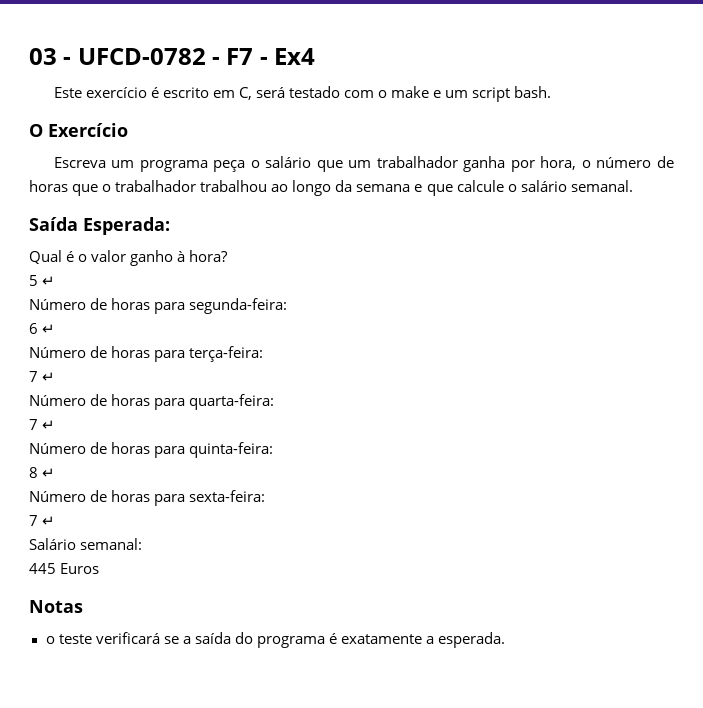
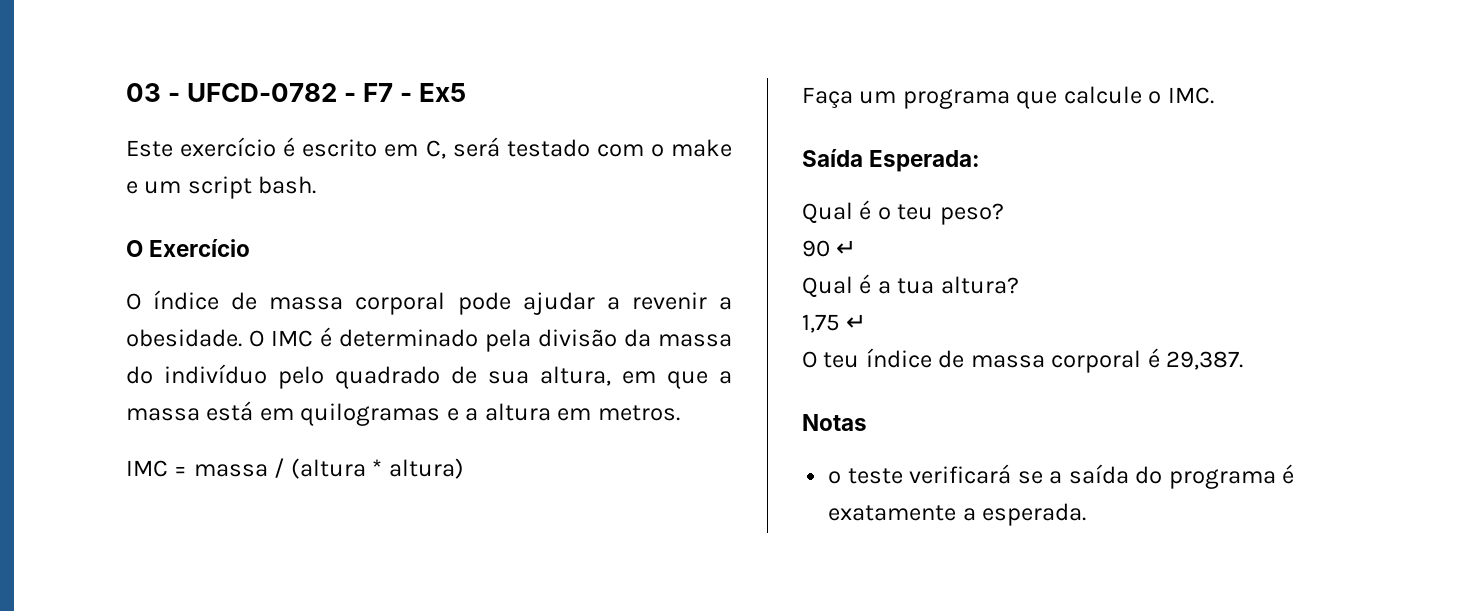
[274,48,316,65] Ex4 -> [419,83,467,102] Ex5
[53,156,674,172] [29,180,423,196] Escreva um programa peça o salário que um trabalhador ganha por hora, o número de horas que o trabalhador trabalhou ao longo da semana e -> [126,290,732,315] [126,327,732,352] [126,364,732,389] [126,401,680,426] [126,458,464,479] [802,87,1010,109] O índice de massa corporal pode ajudar a revenir a obesidade. O IMC é determinado pela divisão da massa do indivíduo pelo quadrado de sua altura, em que a massa está em quilogramas e a altura em metros. // IMC = massa / (altura * altura) // Faça um programa
[520,180,633,192] salário semanal. -> [1167,87,1214,104] IMC.
[91,250,229,266] [29,275,56,286] [29,298,288,314] [29,323,56,334] [29,346,264,362] [29,371,56,382] [29,394,275,410] [29,419,56,430] [29,442,274,458] [29,467,56,478] [29,490,266,506] [29,515,56,526] [29,538,143,550] [29,563,100,574] valor ganho à hora? // 5 ↵ // Número de horas para segunda-feira: // 6 ↵ // Número de horas para terça-feira: // 7 ↵ // Número de horas para quarta-feira: // 7 ↵ // Número de horas para quinta-feira: // 8 ↵ // Número de horas para sexta-feira: // 7 ↵ // Salário semanal: // 445 Euros -> [897,203,1004,225] [802,240,857,257] [802,274,1019,298] [802,314,867,333] [802,348,1244,373] teu peso? // 90 ↵ // Qual é a tua altura? // 1,75 ↵ // O teu índice de massa corporal é 29,387.

